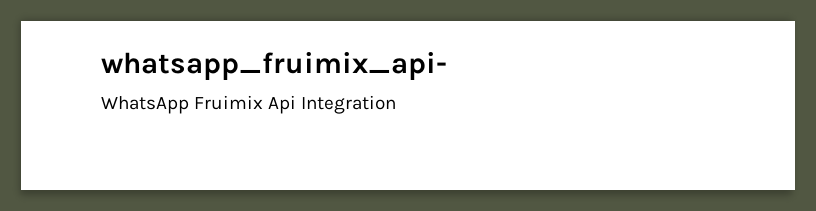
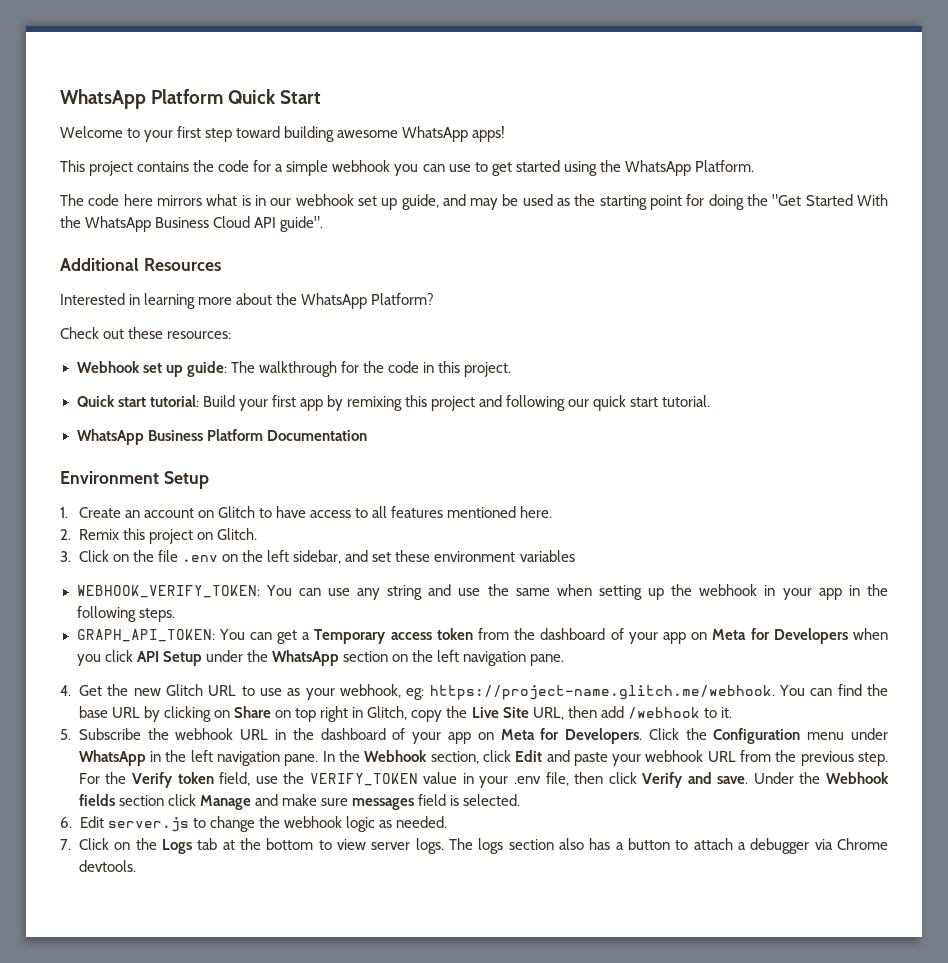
[101,52,447,80] [101,95,397,114] whatsapp_fruimix_api- // WhatsApp Fruimix Api Integration -> [60,89,322,109] [60,126,506,142] [60,160,754,176] [60,194,889,210] [60,216,324,232] [60,258,221,271] [60,293,435,309] [60,327,232,339] [76,361,512,377] [76,395,711,411] [76,429,367,445] [60,471,209,489] [60,506,553,518] [60,528,258,544] [60,550,575,564] [76,584,889,600] [76,606,175,622] [76,628,888,644] [76,650,565,666] [60,684,889,700] [78,706,732,722] [60,728,889,744] [78,750,889,766] [78,772,890,788] [78,794,521,810] [60,816,447,832] [60,838,889,854] [78,860,136,872] WhatsApp Platform Quick Start // Welcome to your first step toward building awesome WhatsApp apps! // This project contains the code for a simple webhook you can use to get started using the WhatsApp Platform. // The code here mirrors what is in our webhook set up guide, and may be used as the starting point for doing the "Get Started With the WhatsApp Business Cloud API guide". // Additional Resources // Interested in learning more about the WhatsApp Platform? // Check out these resources: // Webhook set up guide: The walkthrough for the code in this project. // Quick start tutorial: Build your first app by remixing this project and following our quick start tutorial. // WhatsApp Business Platform Documentation // Environment Setup // 1. Create an account on Glitch to have access to all features mentioned here. // 2. Remix this project on Glitch. // 3. Click on the file .env on the left sidebar, and set these environment variables // WEBHOOK_VERIFY_TOKEN: You can use any string and use the same when setting up the webhook in your app in the following steps. // GRAPH_API_TOKEN: You can get a Temporary access token from the dashboard of your app on Meta for Developers when you click API Setup under the WhatsApp section on the left navigation pane. // 4. Get the new Glitch URL to use as your webhook, eg: https://project-name.glitch.me/webhook. You can find the base URL by clicking on Share on top right in Glitch, copy the Live Site URL, then add /webhook to it. // 5. Subscribe the webhook URL in the dashboard of your app on Meta for Developers. Click the Configuration menu under WhatsApp in the left navigation pane. In the Webhook section, click Edit and paste your webhook URL from the previous step. For the Verify token field, use the VERIFY_TOKEN value in your .env file, then click Verify and save. Under the Webhook fields section click Manage and make sure messages field is selected. // 6. Edit server.js to change the webhook logic as needed. // 7. Click on the Logs tab at the bottom to view server logs. The logs section also has a button to attach a debugger via Chrome devtools.

